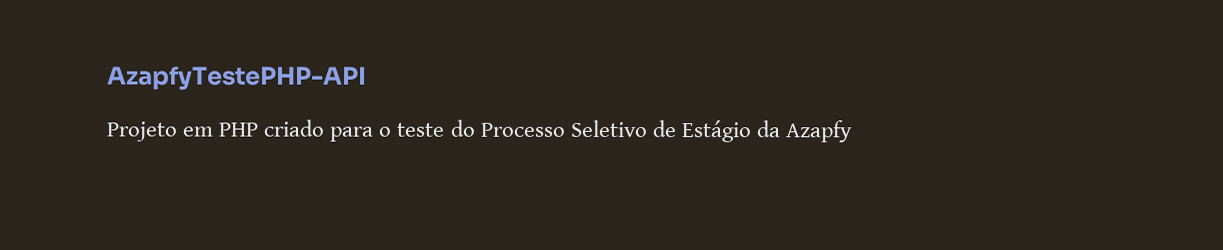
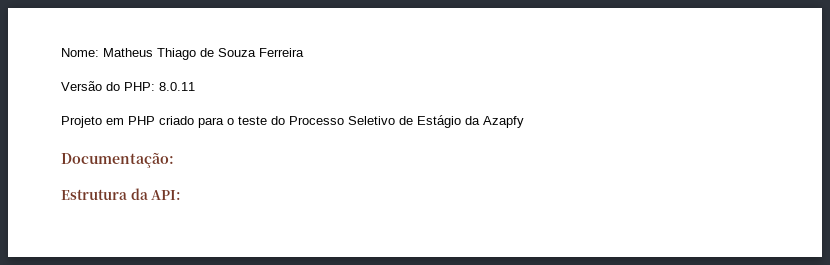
[107,66,367,91] AzapfyTestePHP-API -> [61,48,304,60] [61,81,195,91] Nome: Matheus Thiago de Souza Ferreira // Versão do PHP: 8.0.11
(853, 131) none -> [61,152,174,168] [61,188,182,200] // Documentação: // Estrutura da API:

